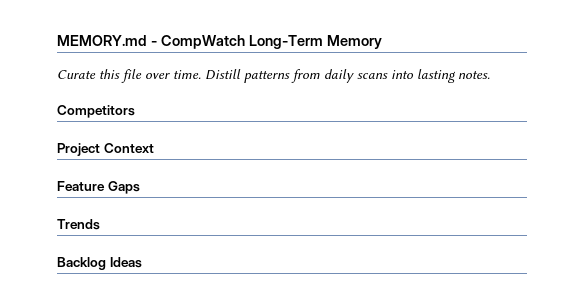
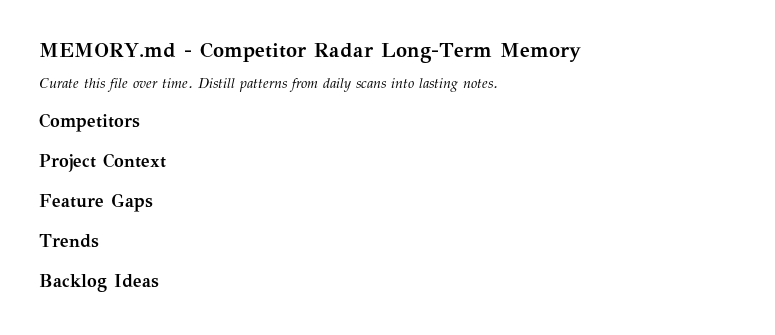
[160,35,245,49] CompWatch -> [199,42,374,62] Competitor Radar

